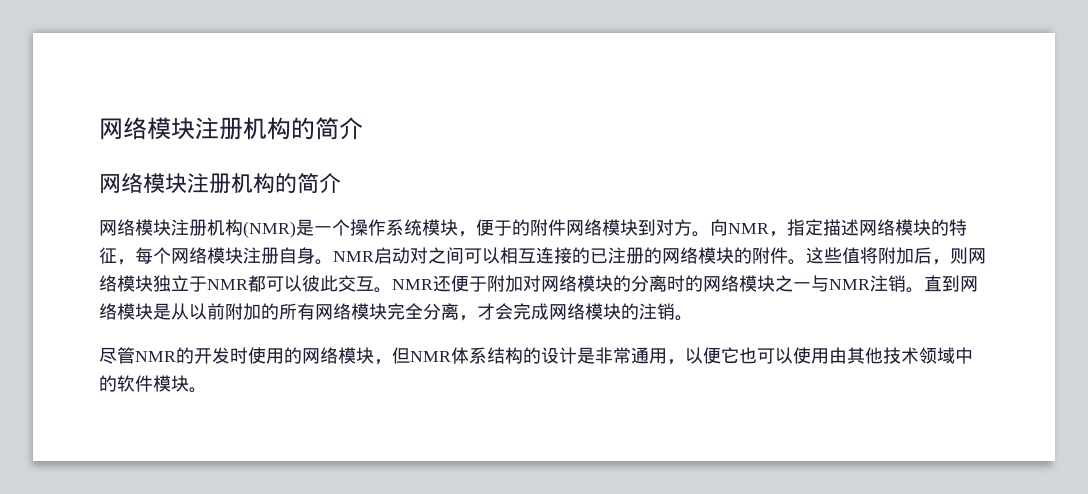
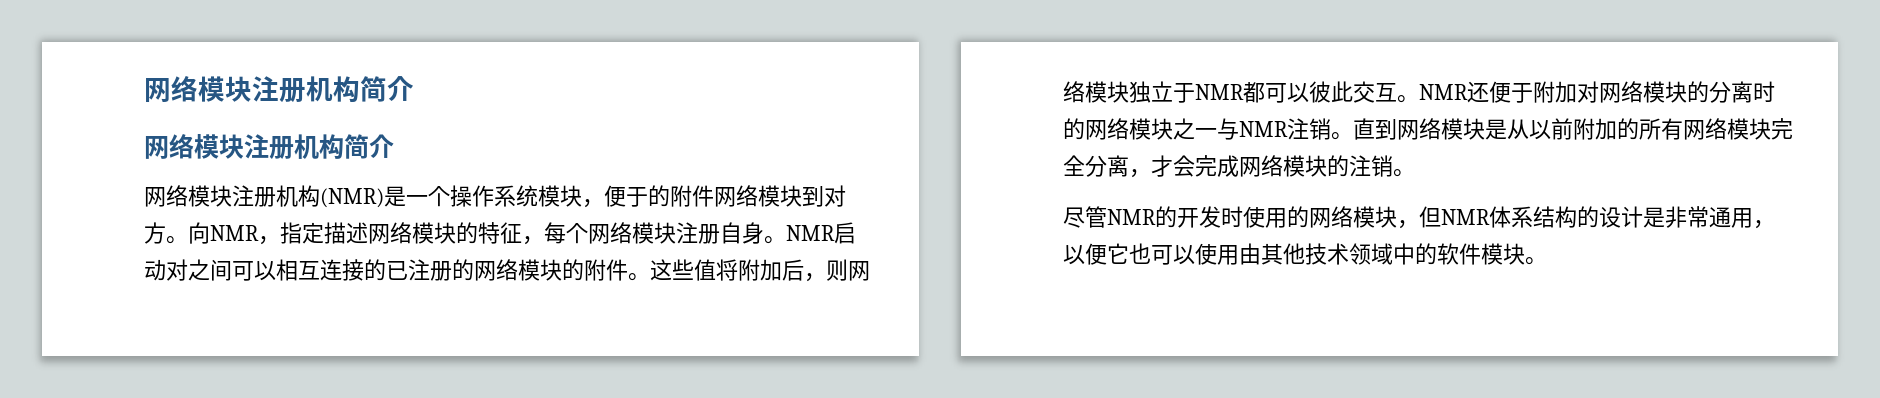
[99,117,363,140] [99,173,297,194] 网络模块注册机构的简介 // 网络模块注册机构的 -> [144,76,414,103] [144,134,344,159] 网络模块注册机构简介 // 网络模块注册机构

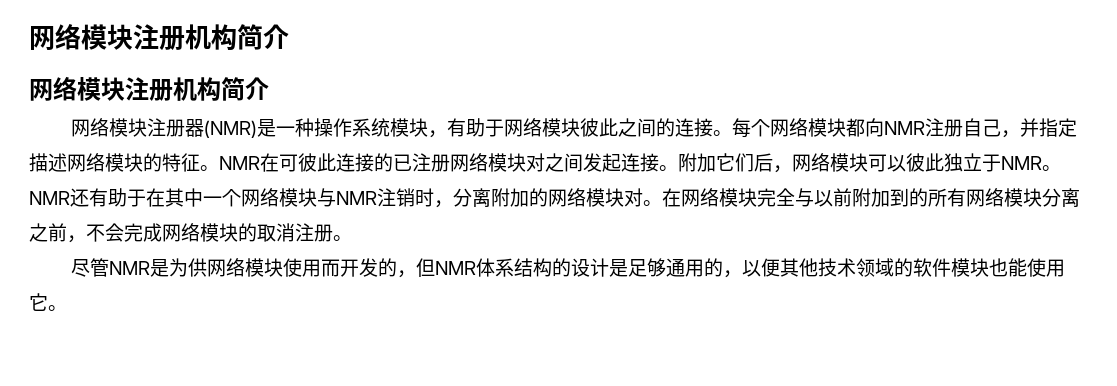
[276,185,320,207] 机构 -> [185,119,205,137] 器
[428,186,450,207] 个 -> [295,118,315,137] 种
[604,185,846,207] [144,222,280,245] 便于的附件网络模块到对方。向NMR， -> [447,118,1040,138] 有助于网络模块彼此之间的连接。每个网络模块都向NMR注册自己，并
[522,222,856,245] [144,259,870,282] [1063,81,1775,103] [1063,118,1529,140] ，每个网络模块注册自身。NMR启动对之间可以相互连接的已注册的网络模块的附件。这些值将附加后，则网络模块独立于NMR都可以彼此交互。NMR还便于附加对网络模块的分离时的网络模块之一与NMR注销。直到网络模块是从 -> [200,153,1061,173] [29,188,814,208] 。NMR在可彼此连接的已注册网络模块对之间发起连接。附加它们后，网络模块可以彼此独立于NMR。NMR还有助于在其中一个网络模块与NMR注销时，分离附加的网络模块对。在网络模块完全与
(1617, 129) none -> [890,188,909,207] 到
[1771,118,1793,140] [1063,155,1173,178] 完全分离，才 -> [1042,188,1080,207] [29,223,105,243] 分离之前，不
[1349,155,1393,177] 注销 -> [257,223,333,242] 取消注册
[1155,206,1397,228] 的开发时使用的网络模块 -> [150,258,398,277] 是为供网络模块使用而开发的
[1665,206,1775,229] [1063,243,1261,265] 非常通用，以便它也可以使用由 -> [628,258,781,278] 足够通用的，以便
[1393,243,1415,265] 中 -> (895, 267) none
(1525, 254) none -> [989,258,1066,277] [29,293,48,311] 也能使用它

